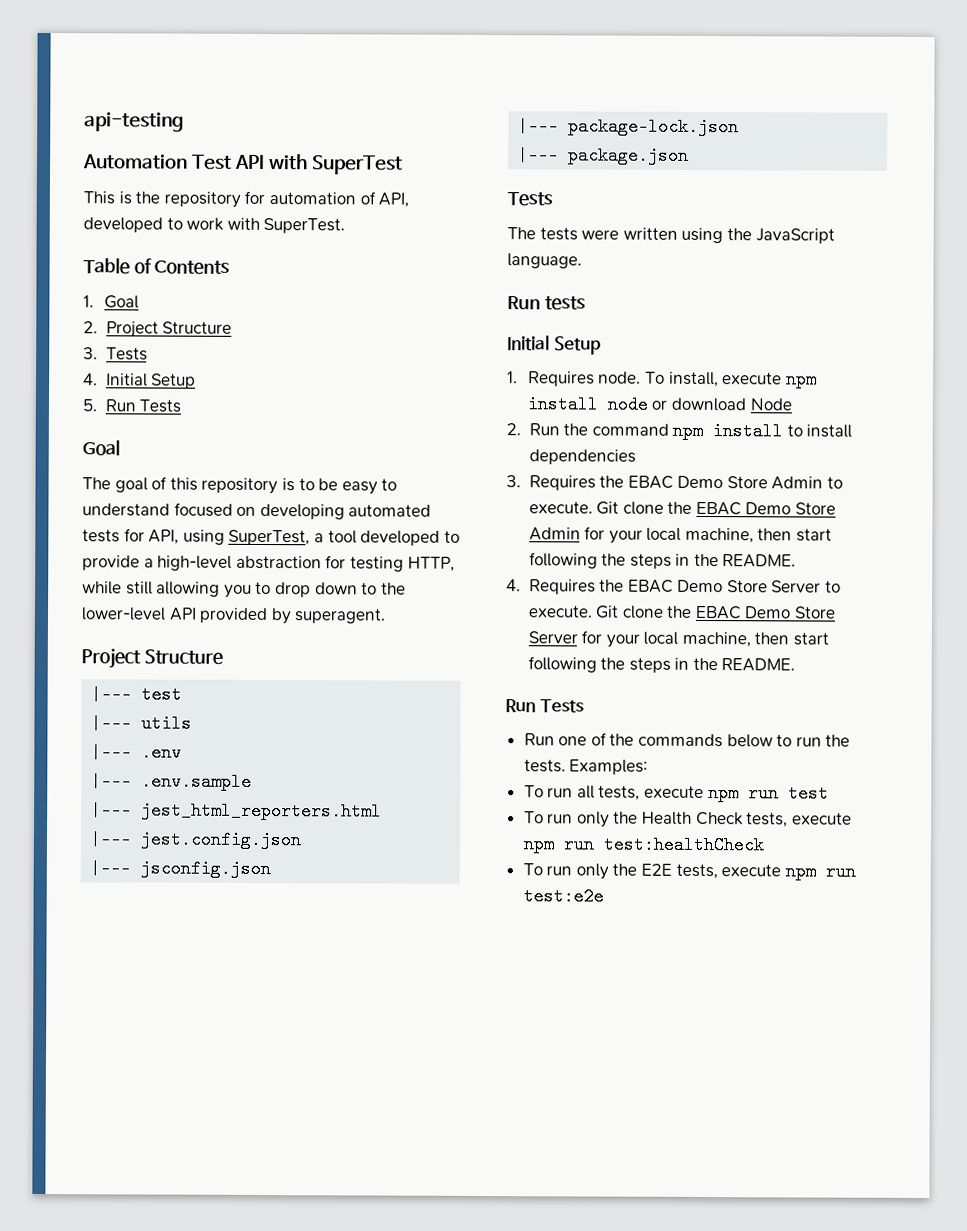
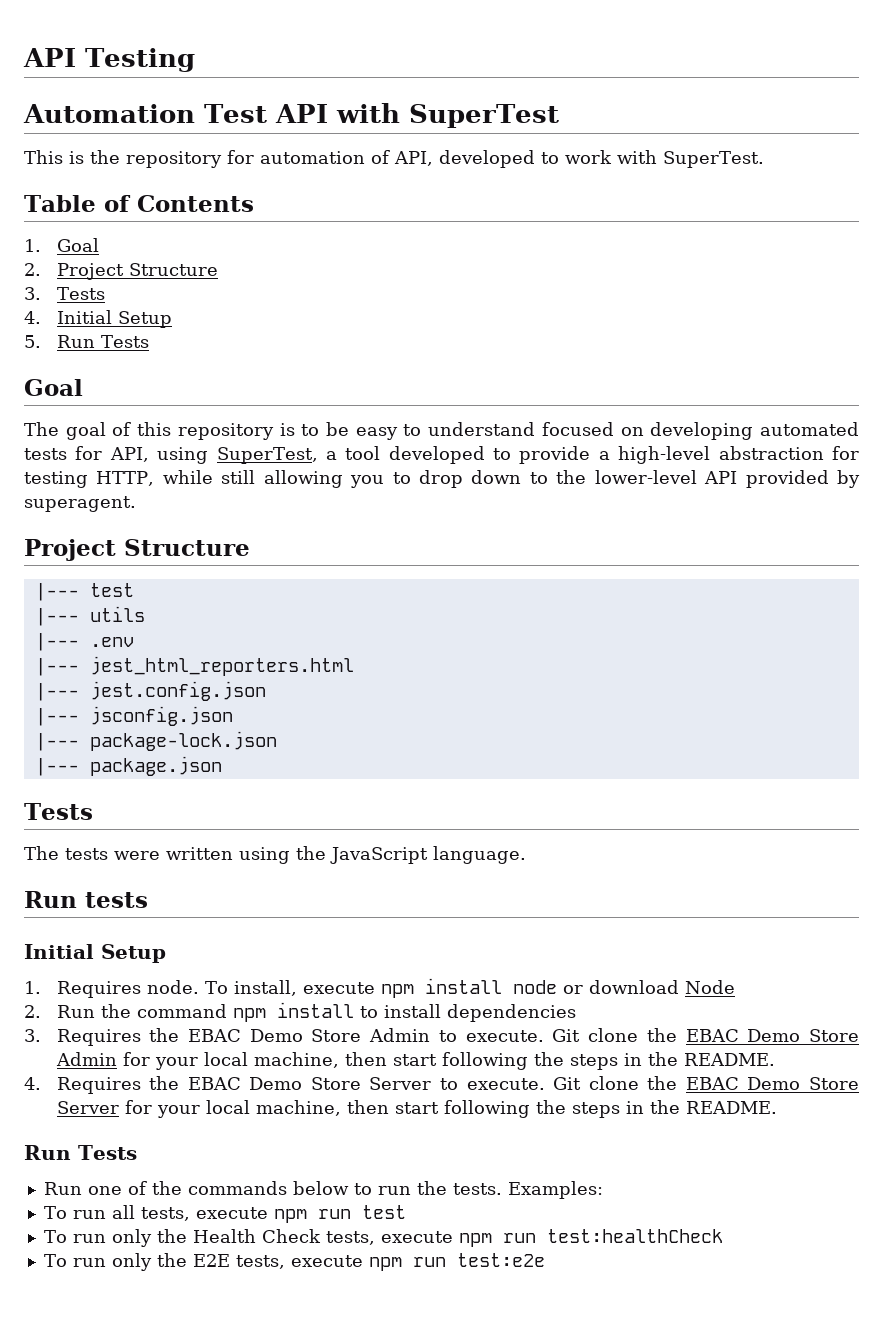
[84,112,184,132] api-testing -> [23,48,195,72] API Testing
[91,772,253,791] // |--- .env.sample -> (134, 642) none

